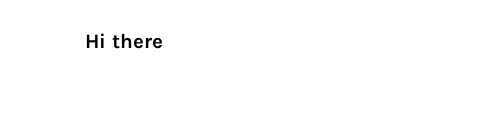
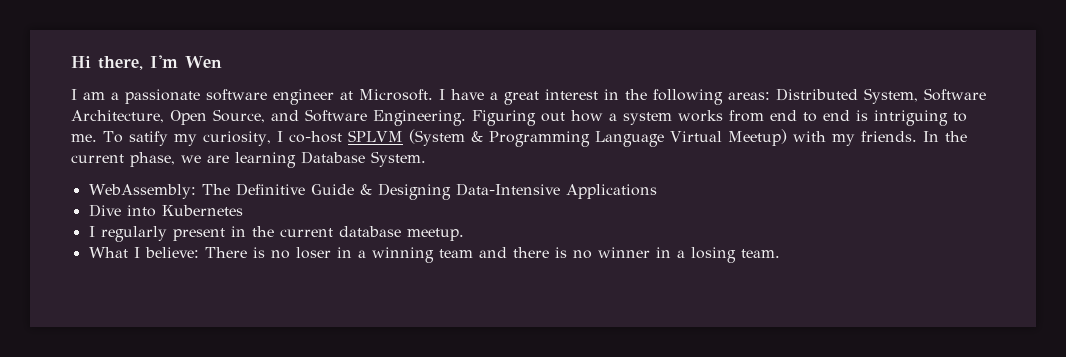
[111,33,163,49] there -> [98,55,222,70] [71,88,986,105] [71,109,967,126] [71,129,967,147] [71,151,426,168] [88,183,657,200] [88,204,243,217] [88,226,464,242] [88,247,780,263] there, I'm Wen // I am a passionate software engineer at Microsoft. I have a great interest in the following areas: Distributed System, Software Architecture, Open Source, and Software Engineering. Figuring out how a system works from end to end is intriguing to me. To satify my curiosity, I co-host SPLVM (System & Programming Language Virtual Meetup) with my friends. In the current phase, we are learning Database System. // WebAssembly: The Definitive Guide & Designing Data-Intensive Applications // Dive into Kubernetes // I regularly present in the current database meetup. // What I believe: There is no loser in a winning team and there is no winner in a losing team.

